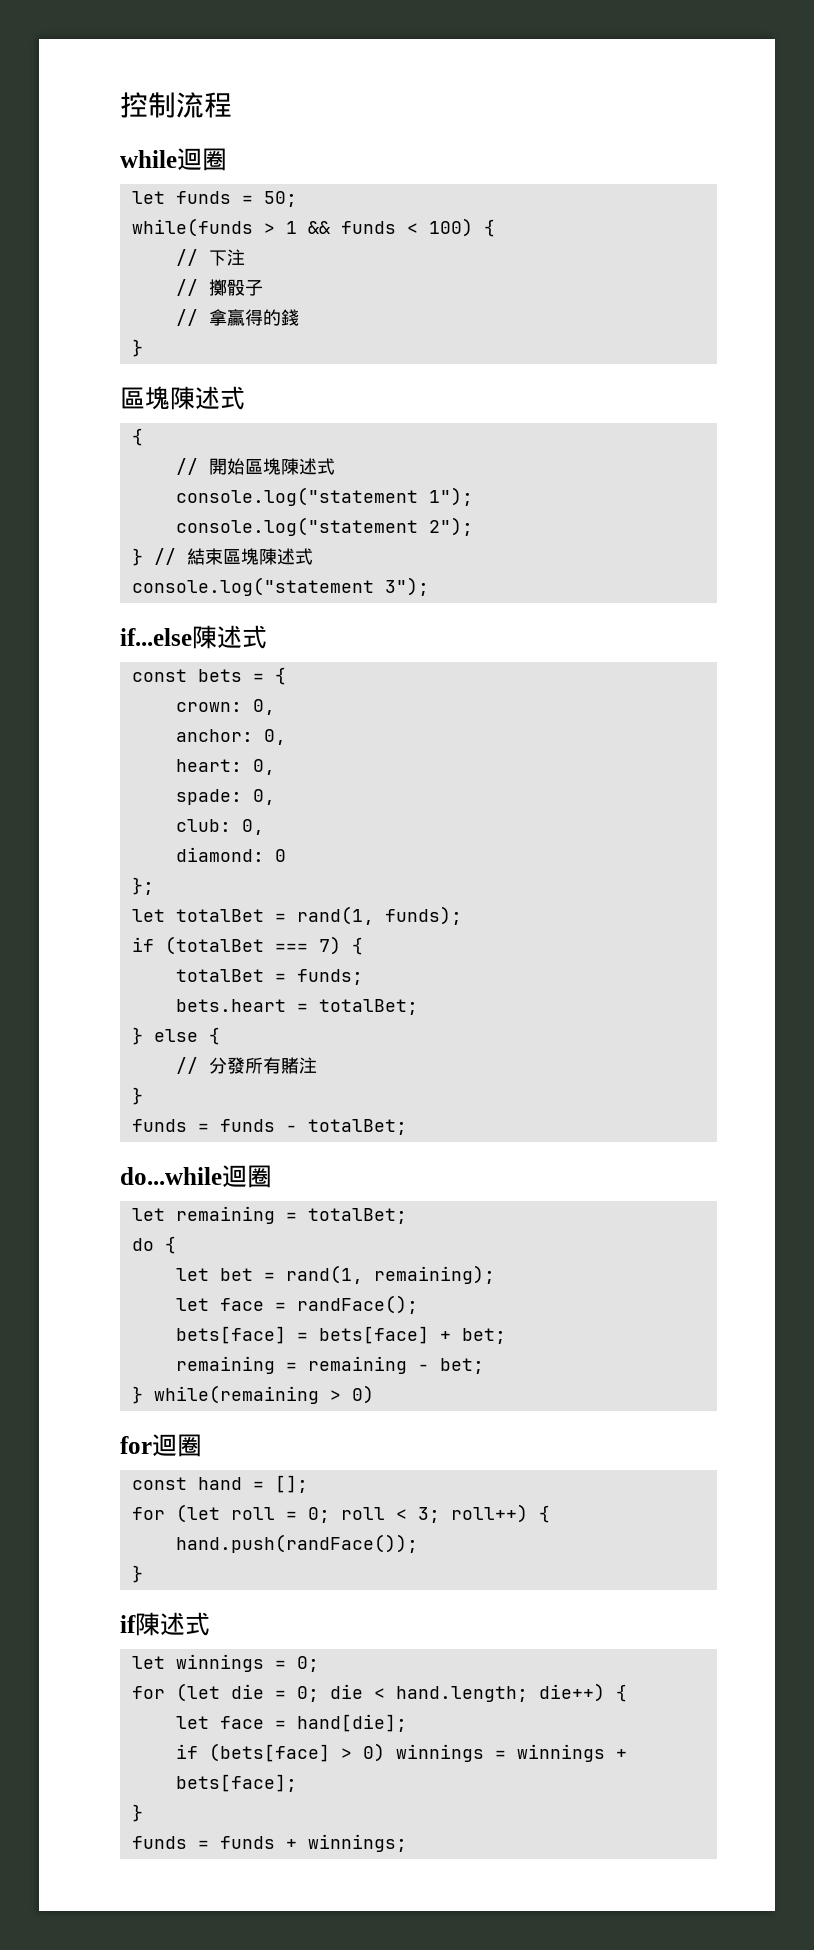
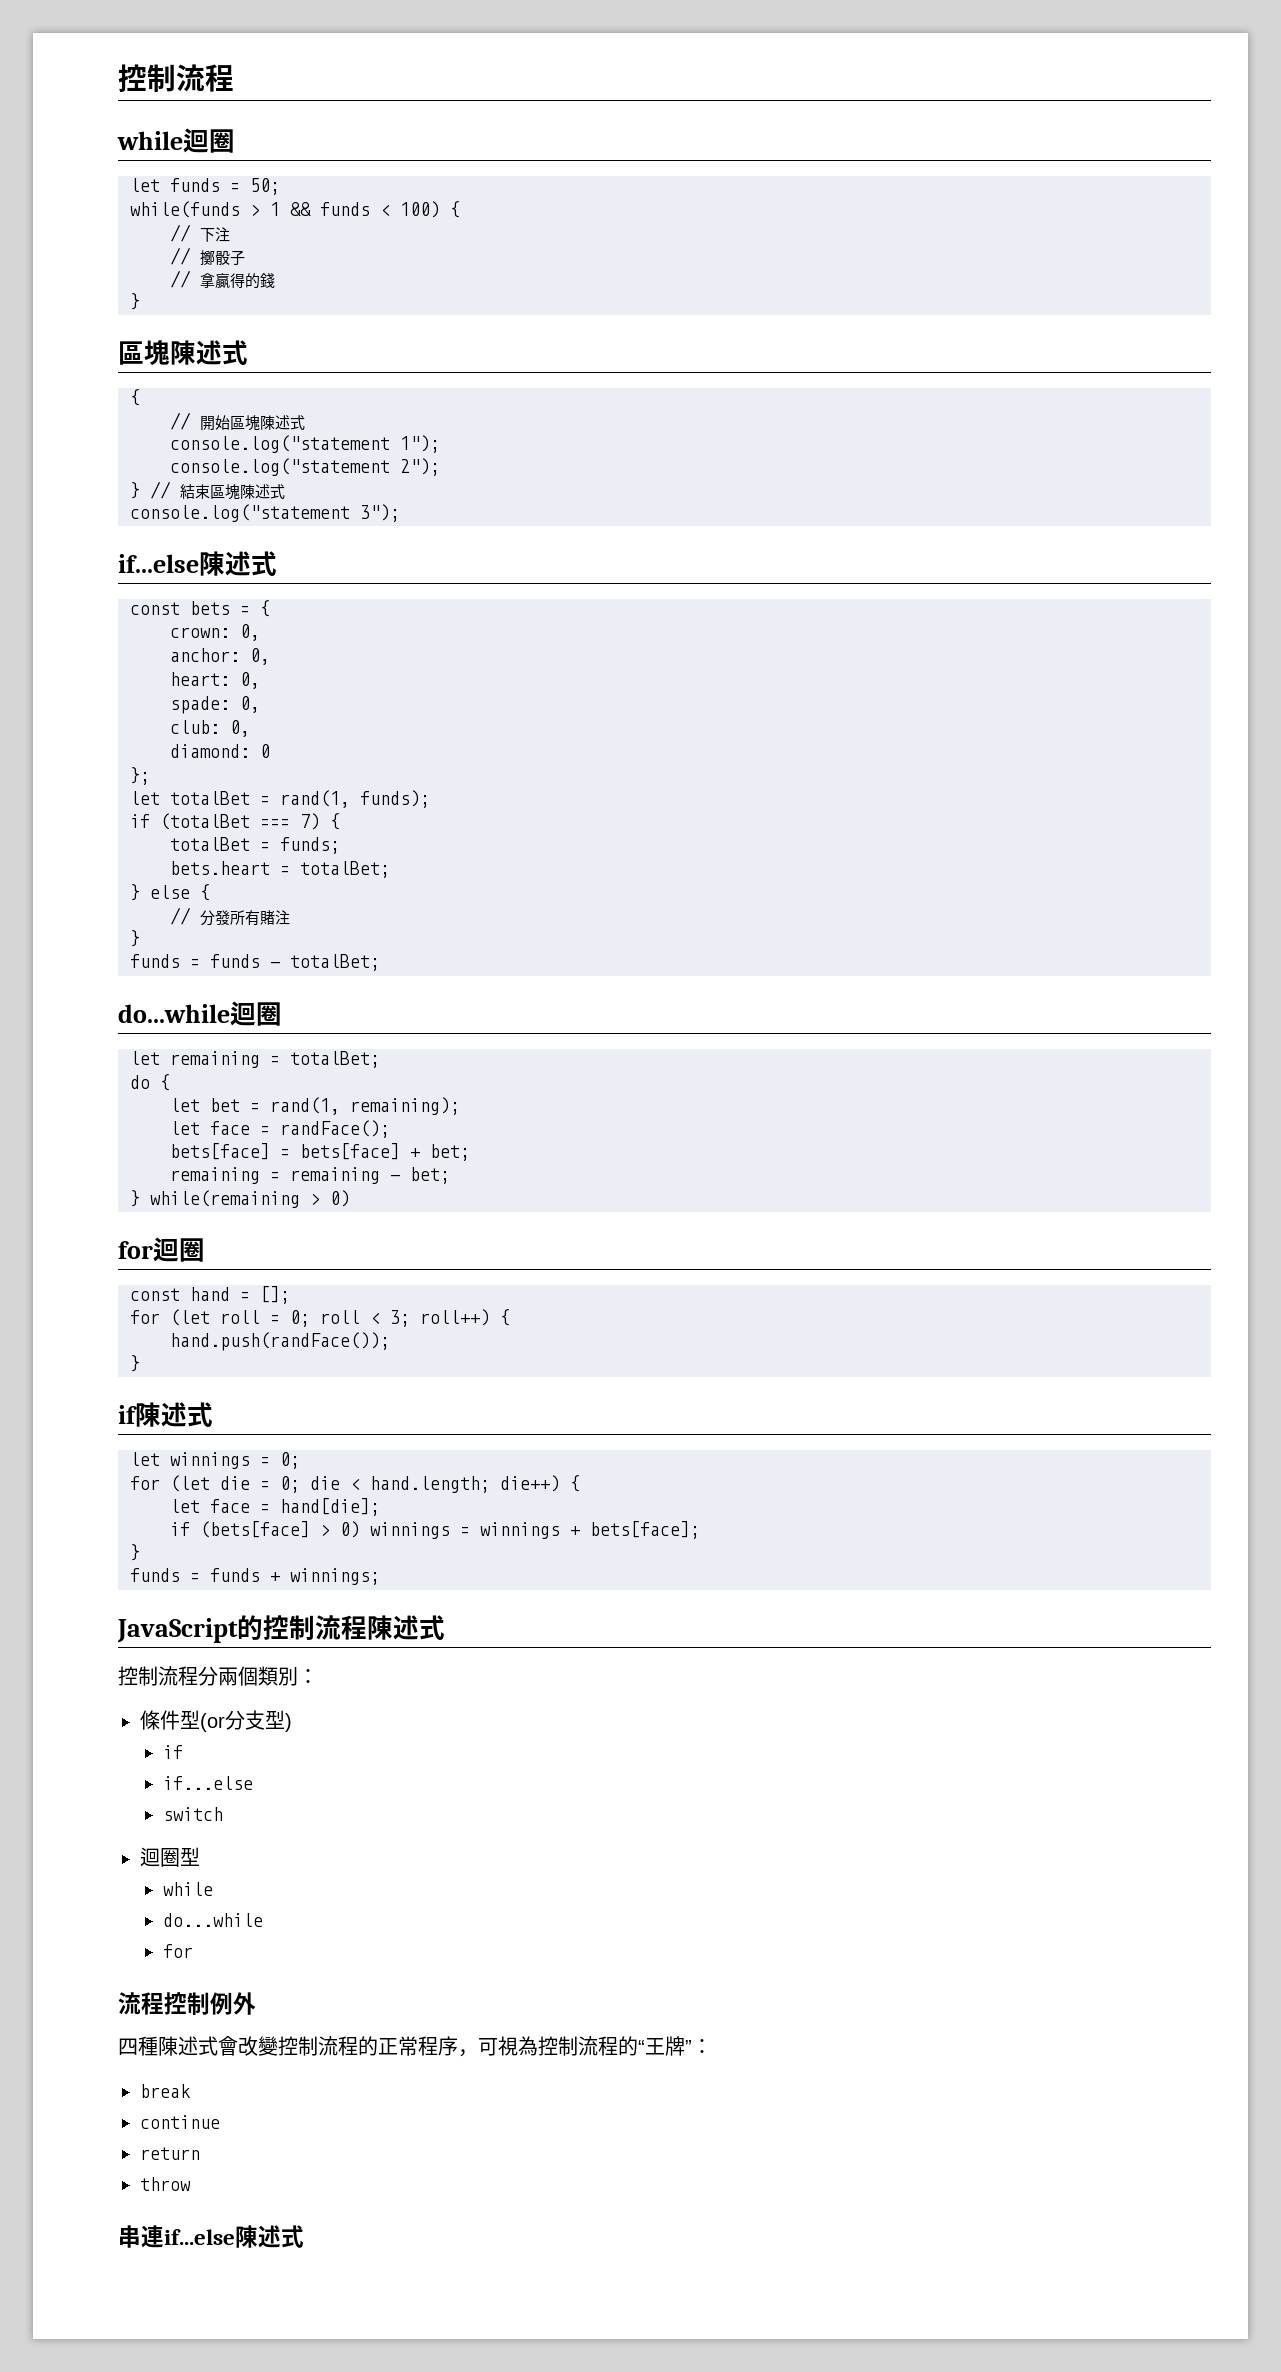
(407, 1843) none -> [117,1615,445,1643] [118,1666,318,1686] [140,1710,292,1732] [163,1745,184,1759] [163,1776,254,1790] [163,1807,224,1821] [140,1847,200,1867] [163,1882,214,1896] [163,1913,264,1927] [163,1944,194,1958] [118,1992,256,2015] [118,2036,712,2057] [140,2084,191,2098] [140,2115,220,2129] [140,2147,200,2160] [140,2177,191,2191] [118,2225,304,2248] // JavaScript的控制流程陳述式 // 控制流程分兩個類別： // 條件型(or分支型) // if // if...else // switch // 迴圈型 // while // do...while // for // 流程控制例外 // 四種陳述式會改變控制流程的正常程序，可視為控制流程的“王牌”： // break // continue // return // throw // 串連if...else陳述式

